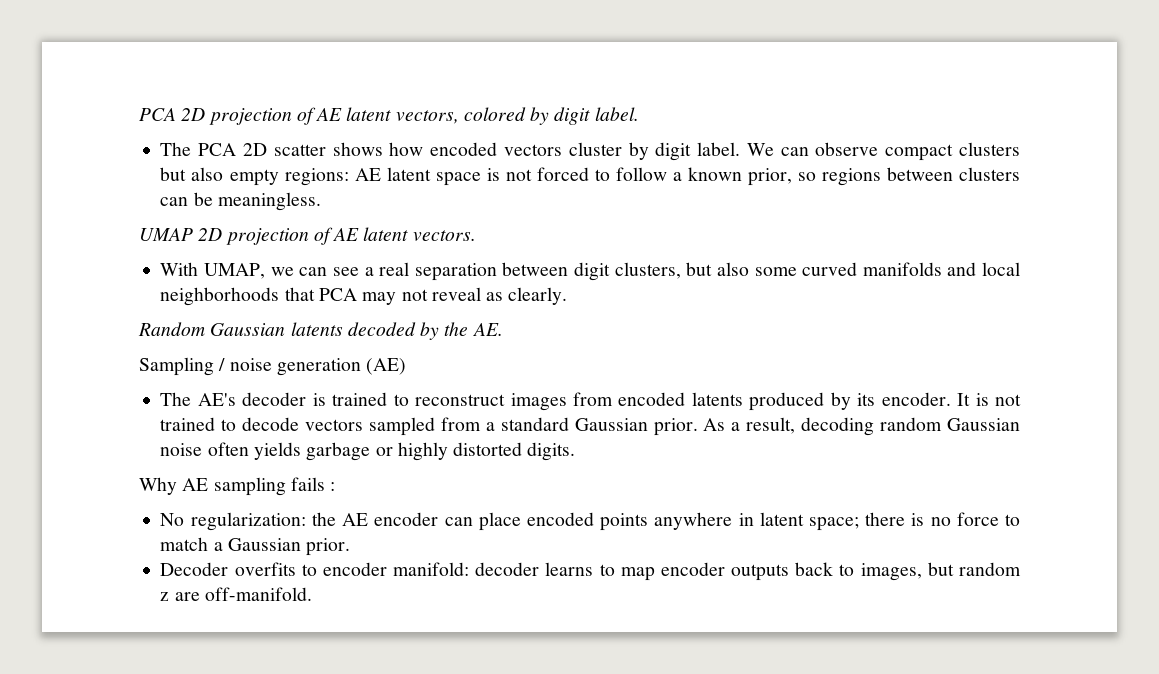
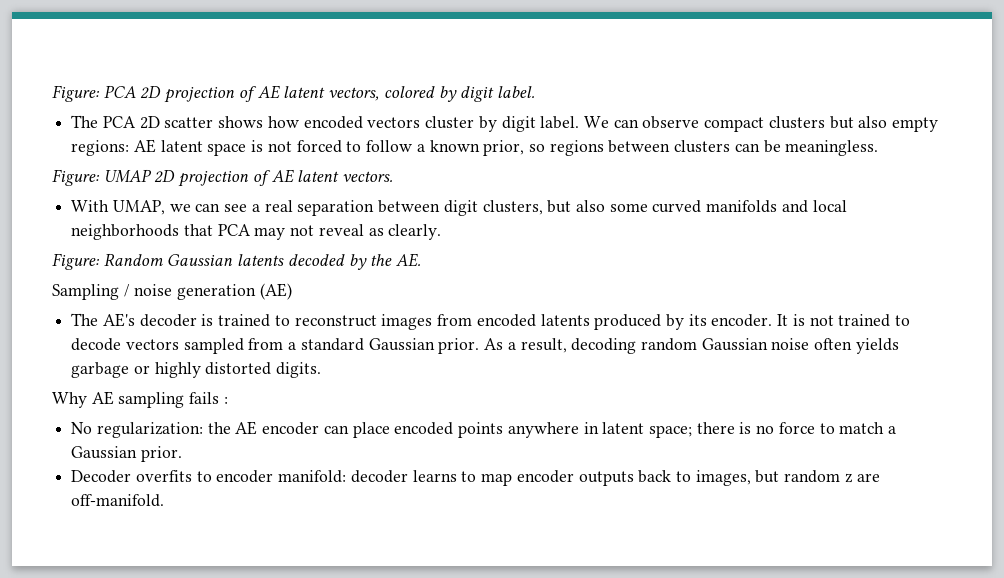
(139, 114) none -> [52,85,100,102] Figure:
(321, 201) none -> [52,169,100,186] Figure:
(568, 296) none -> [52,253,100,270] Figure:

